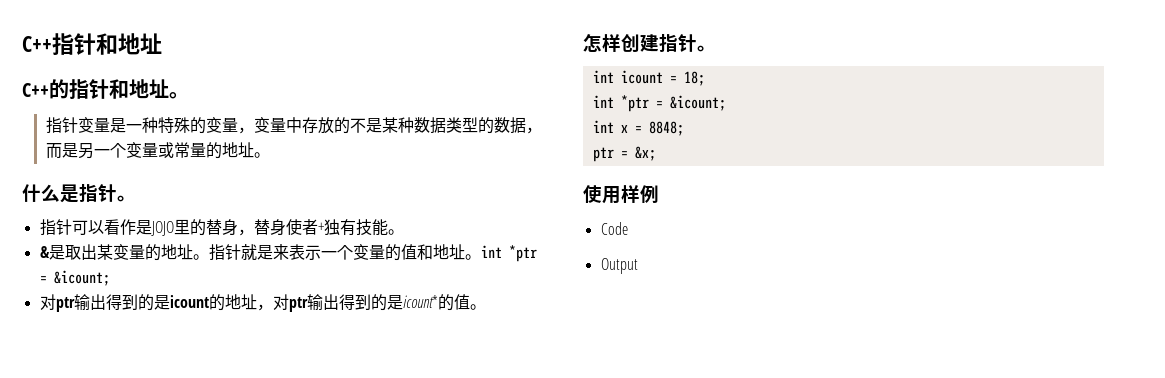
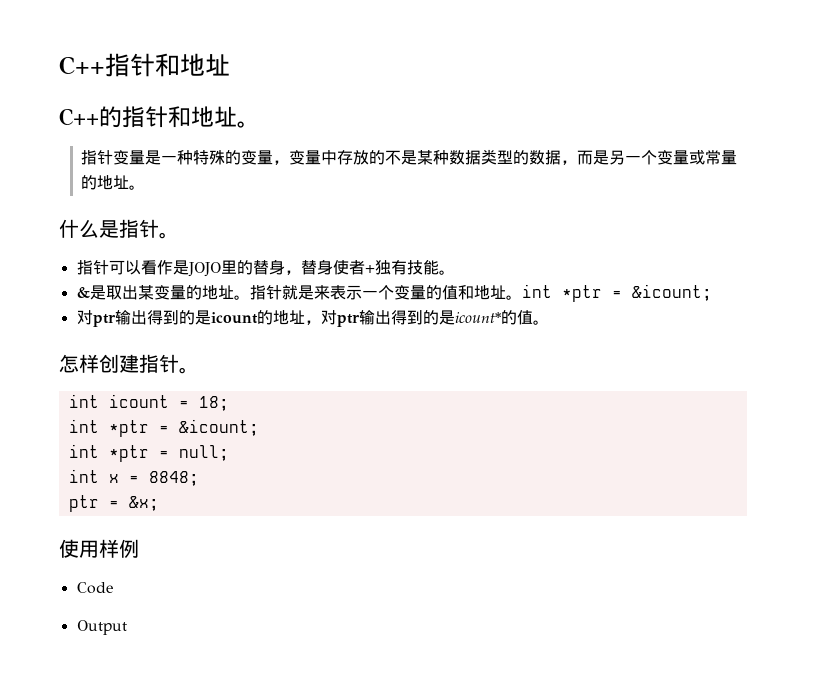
(726, 103) none -> [68,444,229,462] // int *ptr = null;

